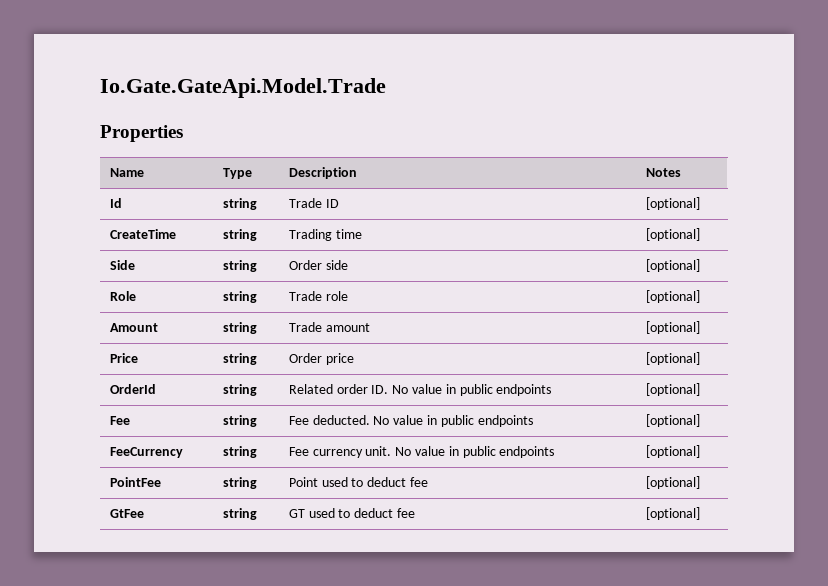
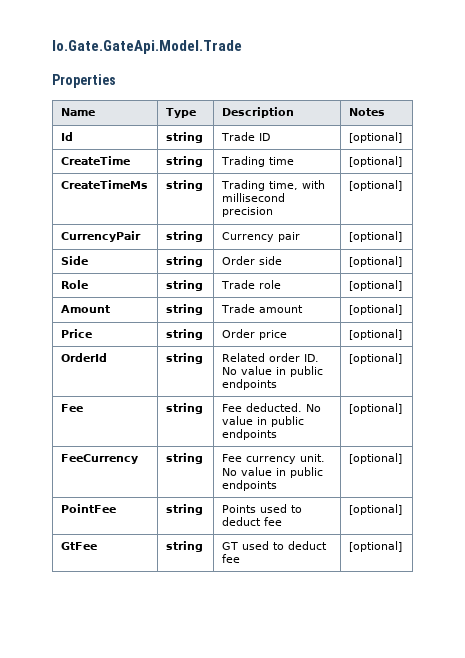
(700, 234) none -> [60,180,148,189] [165,180,203,191] [220,180,325,191] [221,193,285,202] [221,207,273,217] [348,180,402,191] [60,231,141,242] [165,231,203,242] [221,232,300,242] [348,231,402,242] // CreateTimeMs | string | Trading time, with millisecond precision | [optional] // CurrencyPair | string | Currency pair | [optional]
[288,477,318,487] Point -> [221,505,256,513] Points

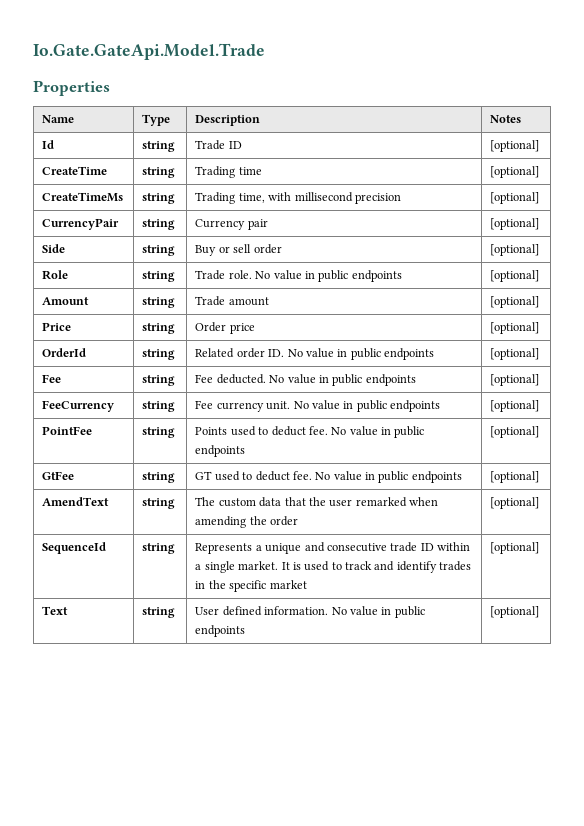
[221,256,282,265] Order side -> [195,244,282,256] Buy or sell order
[258,280,281,289] role -> [228,270,402,282] role. No value in public endpoints
[263,517,282,526] fee -> [308,426,425,438] [195,445,246,457] fee. No value in public endpoints
[221,554,240,563] fee -> [292,471,462,483] [490,471,540,483] [42,497,110,506] [142,498,176,509] [195,497,439,507] [195,516,299,528] [490,497,540,509] [42,542,107,554] [142,543,176,554] [195,542,471,554] [195,561,472,573] [195,580,307,592] [490,542,540,554] [42,606,69,615] [142,607,176,618] [195,606,425,618] [195,625,246,637] fee. No value in public endpoints | [optional] // AmendText | string | The custom data that the user remarked when amending the order | [optional] // SequenceId | string | Represents a unique and consecutive trade ID within a single market. It is used to track and identify trades in the specific market | [optional] // Text | string | User defined information. No value in public endpoints

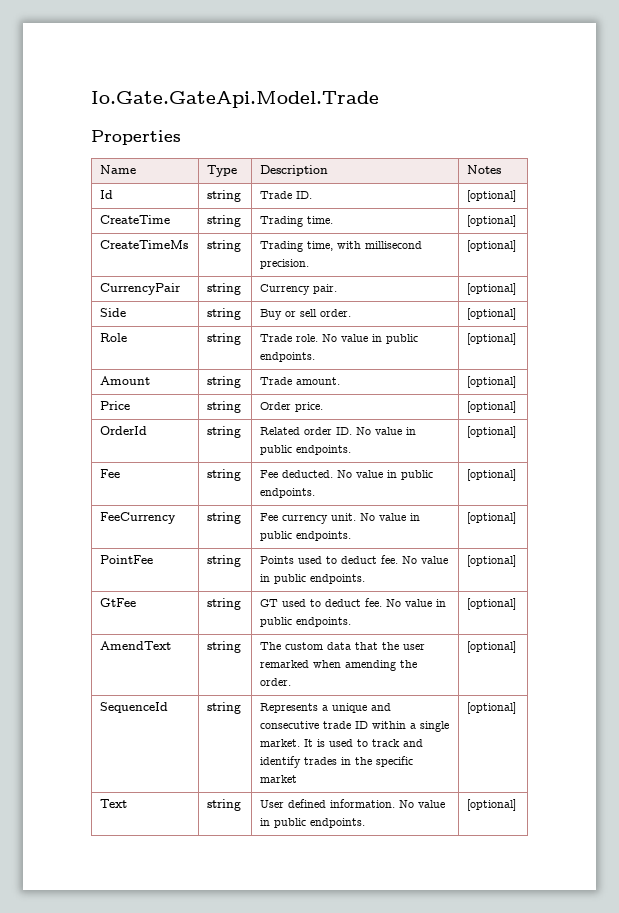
[228,141,242,149] ID -> [296,191,313,199] ID.
[238,167,262,175] time -> [307,216,334,224] time.
[354,193,401,204] precision -> [260,259,310,269] precision.
[247,219,268,230] pair -> [313,284,338,294] pair.
[253,244,282,254] order -> [320,309,352,317] order.
[351,270,402,282] endpoints -> [260,352,316,362] endpoints.
[228,297,269,306] amount -> [296,377,341,385] amount.
[229,323,255,334] price -> [295,402,324,412] price.
[384,348,435,360] endpoints -> [296,445,352,455] endpoints.
[365,374,416,386] endpoints -> [260,488,316,498] endpoints.
[390,400,441,412] endpoints -> [296,531,352,541] endpoints.
[195,445,246,457] endpoints -> [310,574,366,584] endpoints.
[411,471,462,483] endpoints -> [296,617,352,627] endpoints.
[270,516,299,526] order -> [260,678,292,686] order.
[195,625,246,637] endpoints -> [310,818,366,828] endpoints.

